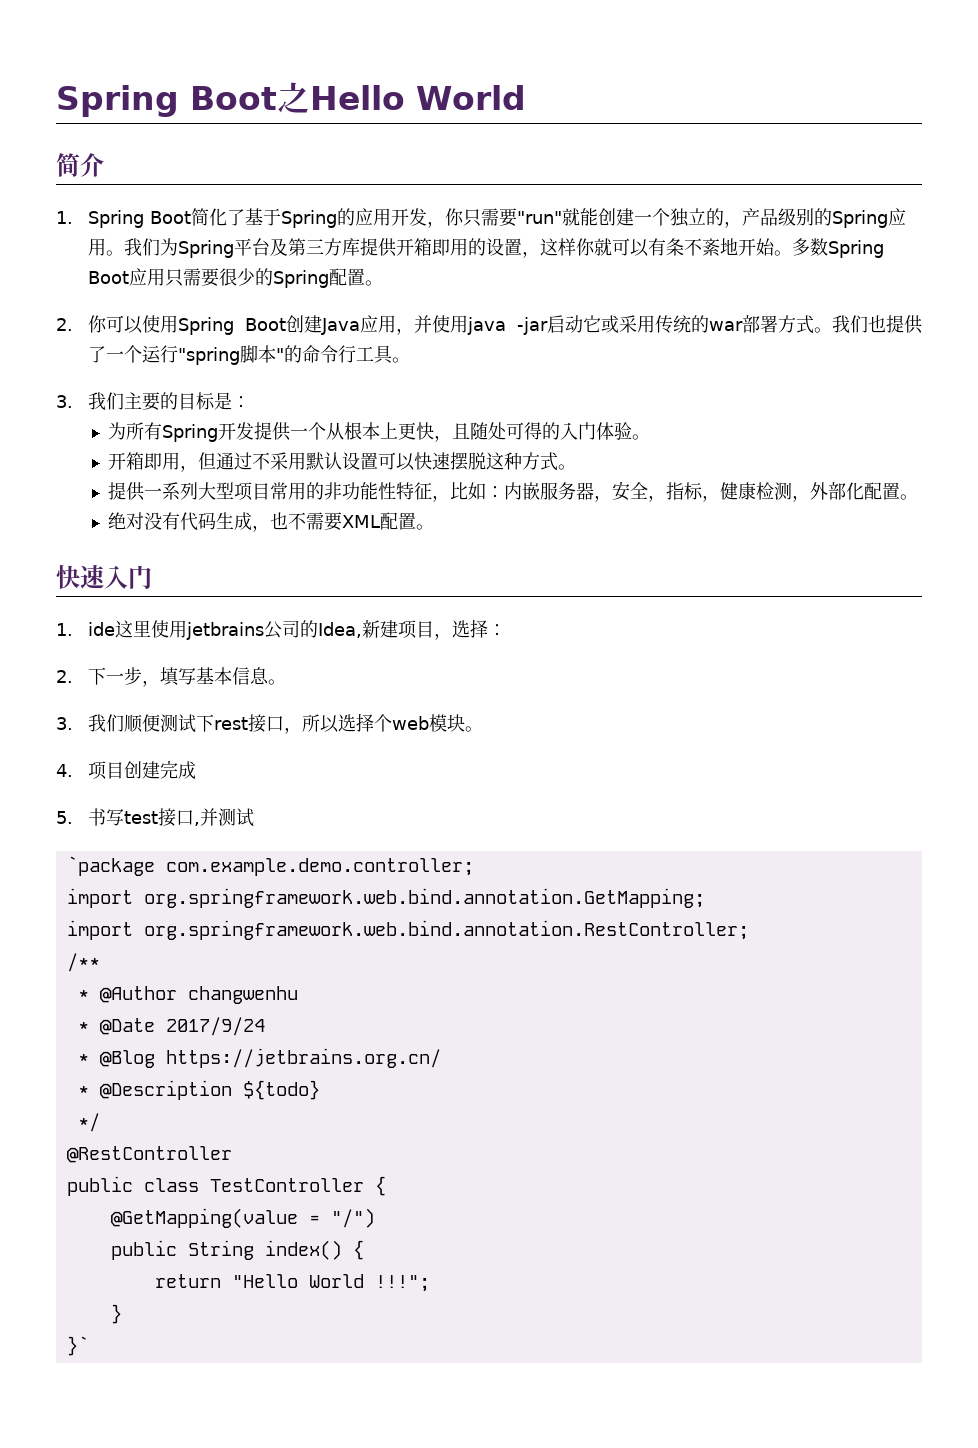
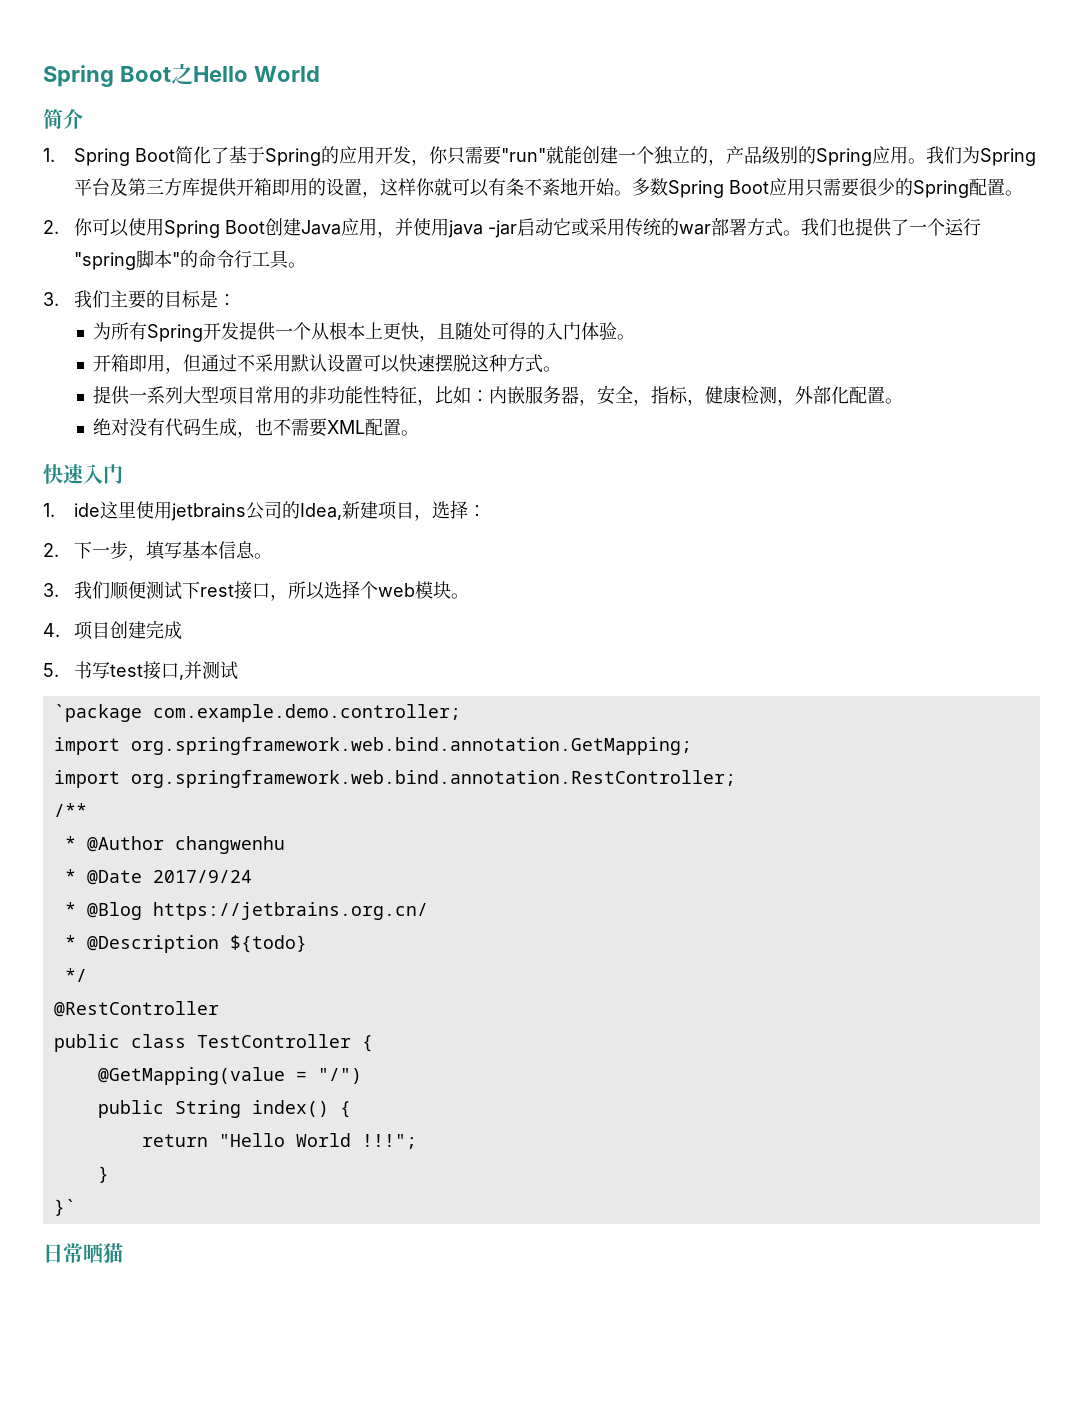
(89, 1346) none -> [43,1243,123,1263] // 日常晒猫

